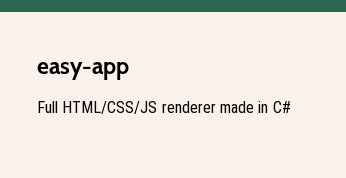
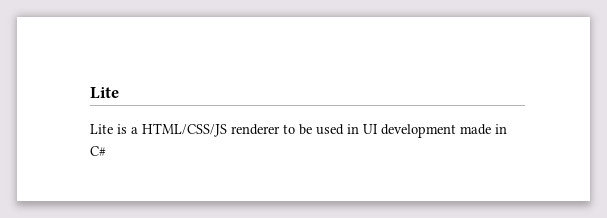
[37,62,129,80] [37,101,216,114] easy-app // Full HTML/CSS/JS renderer -> [90,87,119,99] [90,123,456,138] Lite // Lite is a HTML/CSS/JS renderer to be used in UI development

